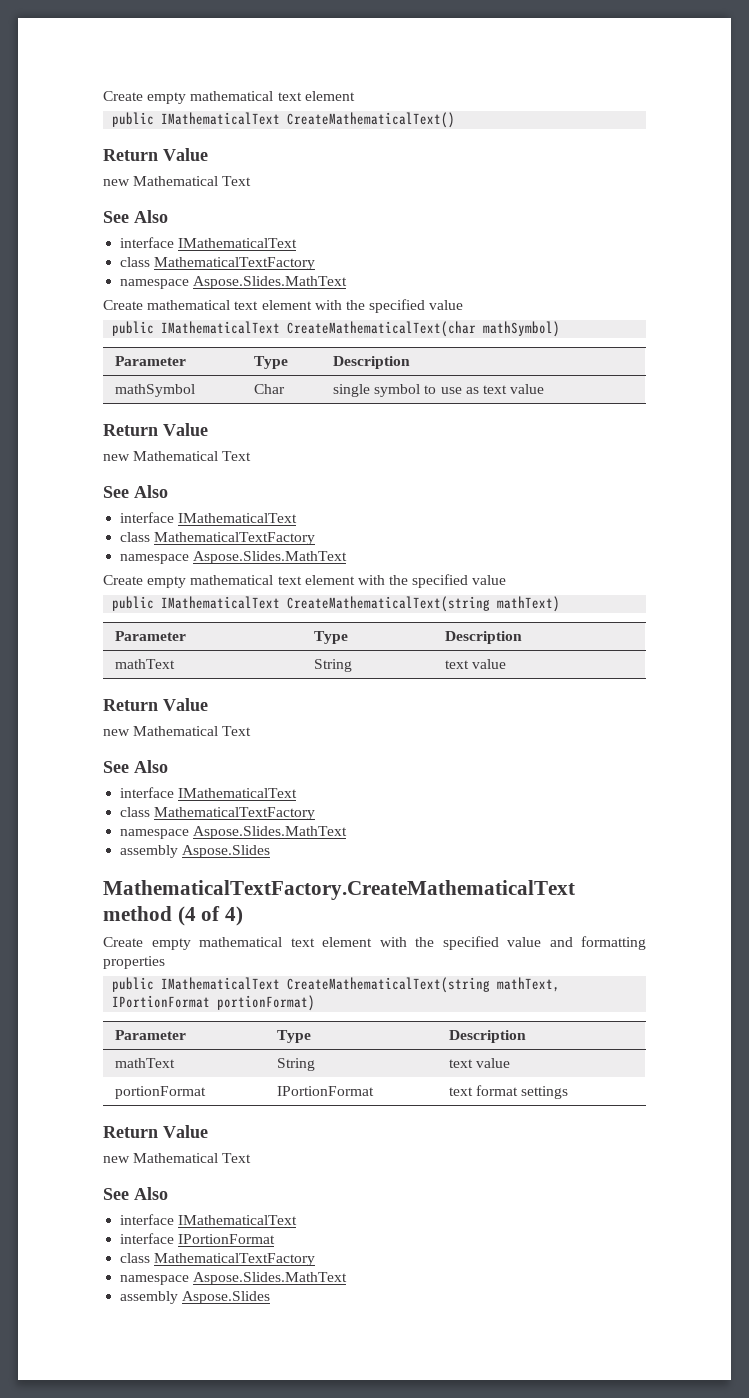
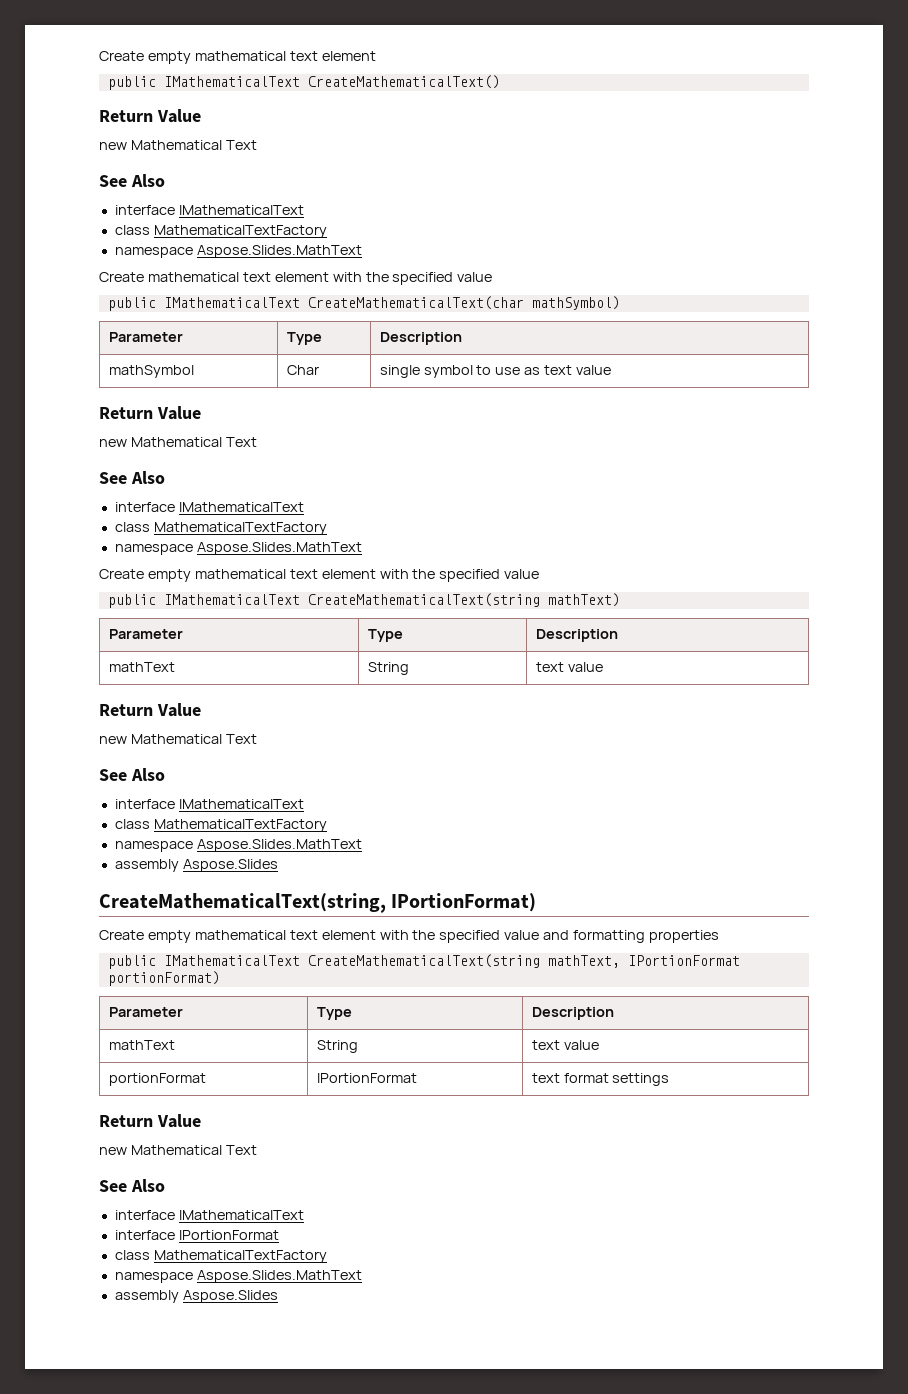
[103,880,575,900] [103,906,244,926] MathematicalTextFactory.CreateMathematicalText method (4 of 4) -> [99,893,537,913] CreateMathematicalText(string, IPortionFormat)

